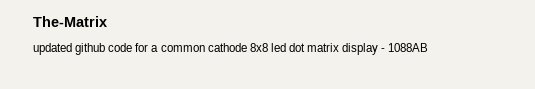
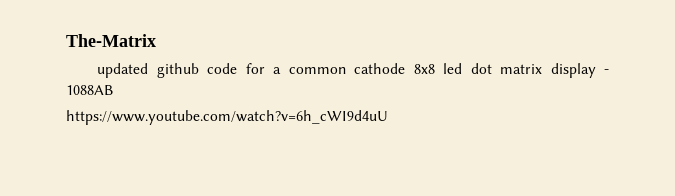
(429, 47) none -> [66,110,388,125] // https://www.youtube.com/watch?v=6h_cWI9d4uU

